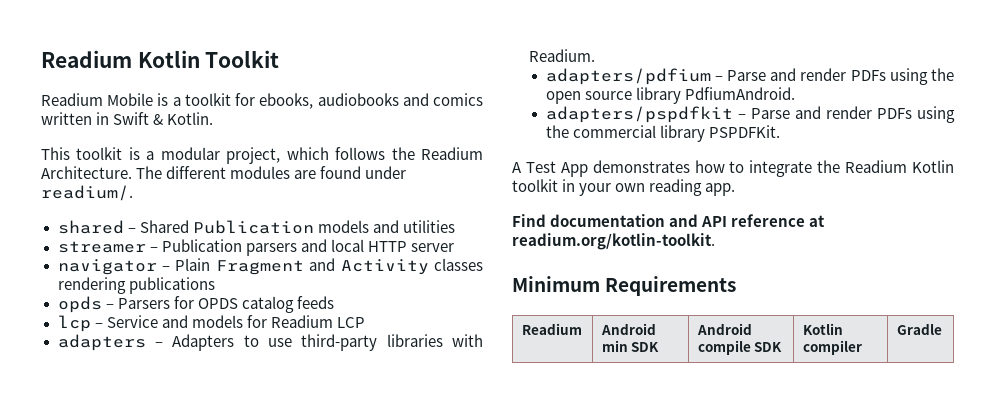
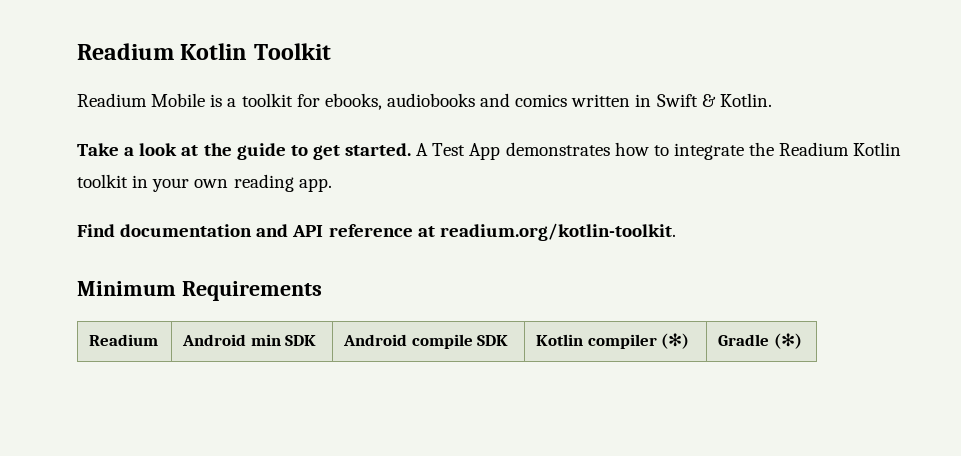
[41,147,484,164] [41,166,407,179] [41,185,133,201] [57,220,455,234] [57,239,454,256] [57,258,484,275] [57,277,215,294] [57,296,334,313] [57,315,365,332] [57,334,484,351] [528,49,595,62] [545,68,955,85] [545,87,795,104] [545,106,955,123] [545,125,780,142] This toolkit is a modular project, which follows the Readium Architecture. The different modules are found under readium/. // shared – Shared Publication models and utilities // streamer – Publication parsers and local HTTP server // navigator – Plain Fragment and Activity classes rendering publications // opds – Parsers for OPDS catalog feeds // lcp – Service and models for Readium LCP // adapters – Adapters to use third-party libraries with Readium. // adapters/pdfium – Parse and render PDFs using the open source library PdfiumAndroid. // adapters/pspdfkit – Parse and render PDFs using the commercial library PSPDFKit. // -> [77,143,412,160] Take a look at the guide to get started.
(862, 347) none -> [661,333,690,349] (✻)
(942, 329) none -> [773,333,802,349] (✻)

